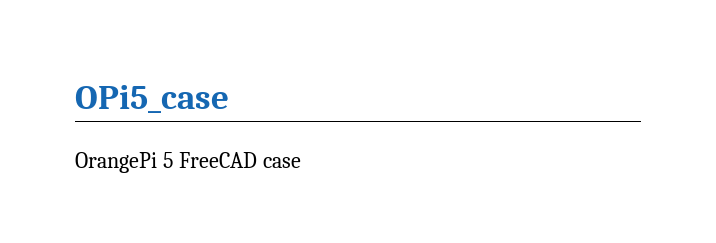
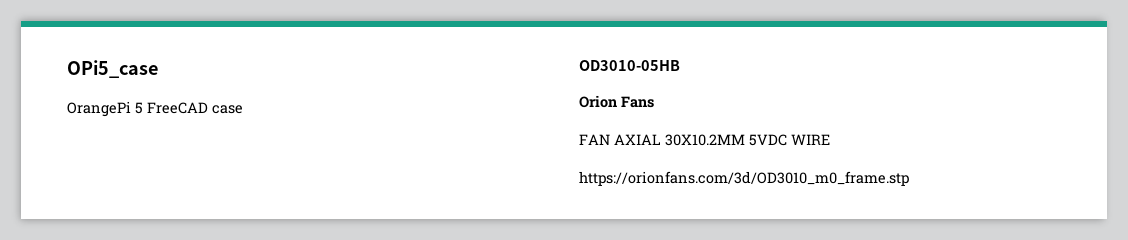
(301, 162) none -> [579,60,680,71] [579,95,654,108] [579,134,830,146] [579,171,909,186] // OD3010-05HB // Orion Fans // FAN AXIAL 30X10.2MM 5VDC WIRE // https://orionfans.com/3d/OD3010_m0_frame.stp

